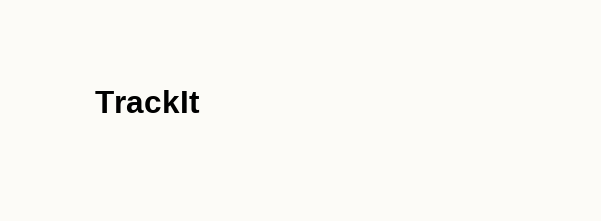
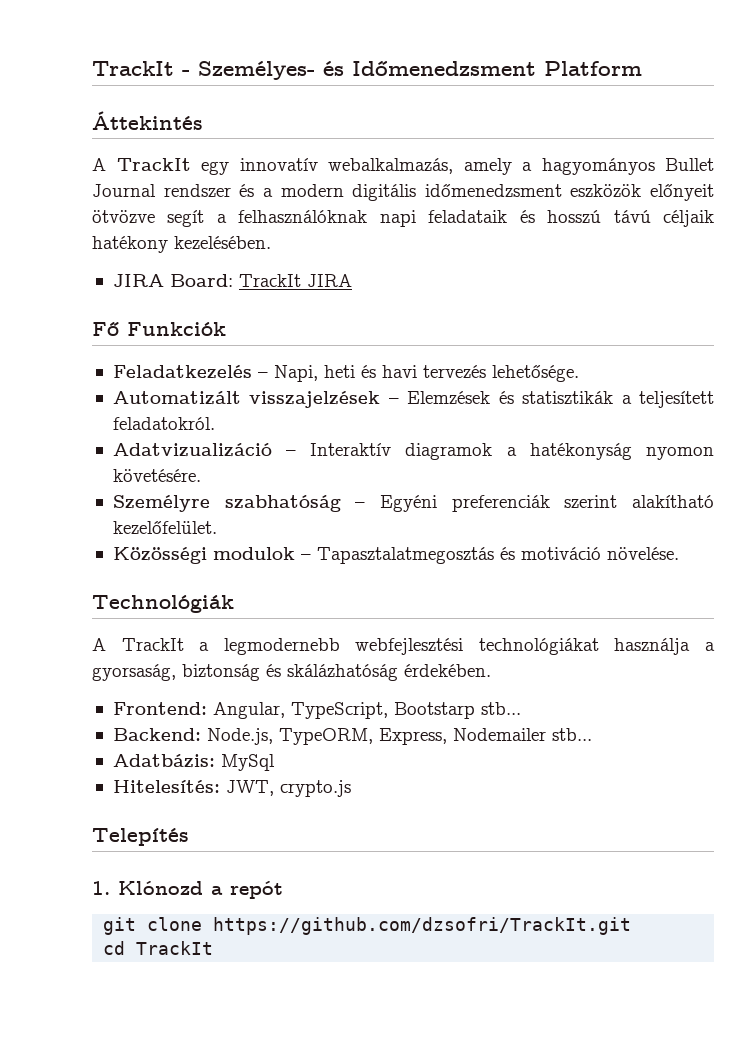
[95,90,200,113] TrackIt -> [92,61,642,80] [92,111,203,130] [92,158,714,175] [92,184,714,201] [92,210,715,227] [92,236,271,253] [112,274,352,287] [92,322,226,336] [112,365,579,382] [112,391,714,408] [112,417,215,430] [112,443,714,460] [112,469,201,482] [112,495,714,512] [112,521,217,534] [112,547,679,564] [92,595,234,613] [92,638,715,655] [92,664,491,681] [112,702,521,719] [112,728,592,745] [112,754,275,771] [112,780,351,797] [92,828,189,846] [92,881,283,899] [103,917,632,935] [103,941,214,955] TrackIt - Személyes- és Időmenedzsment Platform // Áttekintés // A TrackIt egy innovatív webalkalmazás, amely a hagyományos Bullet Journal rendszer és a modern digitális időmenedzsment eszközök előnyeit ötvözve segít a felhasználóknak napi feladataik és hosszú távú céljaik hatékony kezelésében. // JIRA Board: TrackIt JIRA // Fő Funkciók // Feladatkezelés – Napi, heti és havi tervezés lehetősége. // Automatizált visszajelzések – Elemzések és statisztikák a teljesített feladatokról. // Adatvizualizáció – Interaktív diagramok a hatékonyság nyomon követésére. // Személyre szabhatóság – Egyéni preferenciák szerint alakítható kezelőfelület. // Közösségi modulok – Tapasztalatmegosztás és motiváció növelése. // Technológiák // A TrackIt a legmodernebb webfejlesztési technológiákat használja a gyorsaság, biztonság és skálázhatóság érdekében. // Frontend: Angular, TypeScript, Bootstarp stb... // Backend: Node.js, TypeORM, Express, Nodemailer stb... // Adatbázis: MySql // Hitelesítés: JWT, crypto.js // Telepítés // 1. Klónozd a repót // git clone https://github.com/dzsofri/TrackIt.git // cd TrackIt

